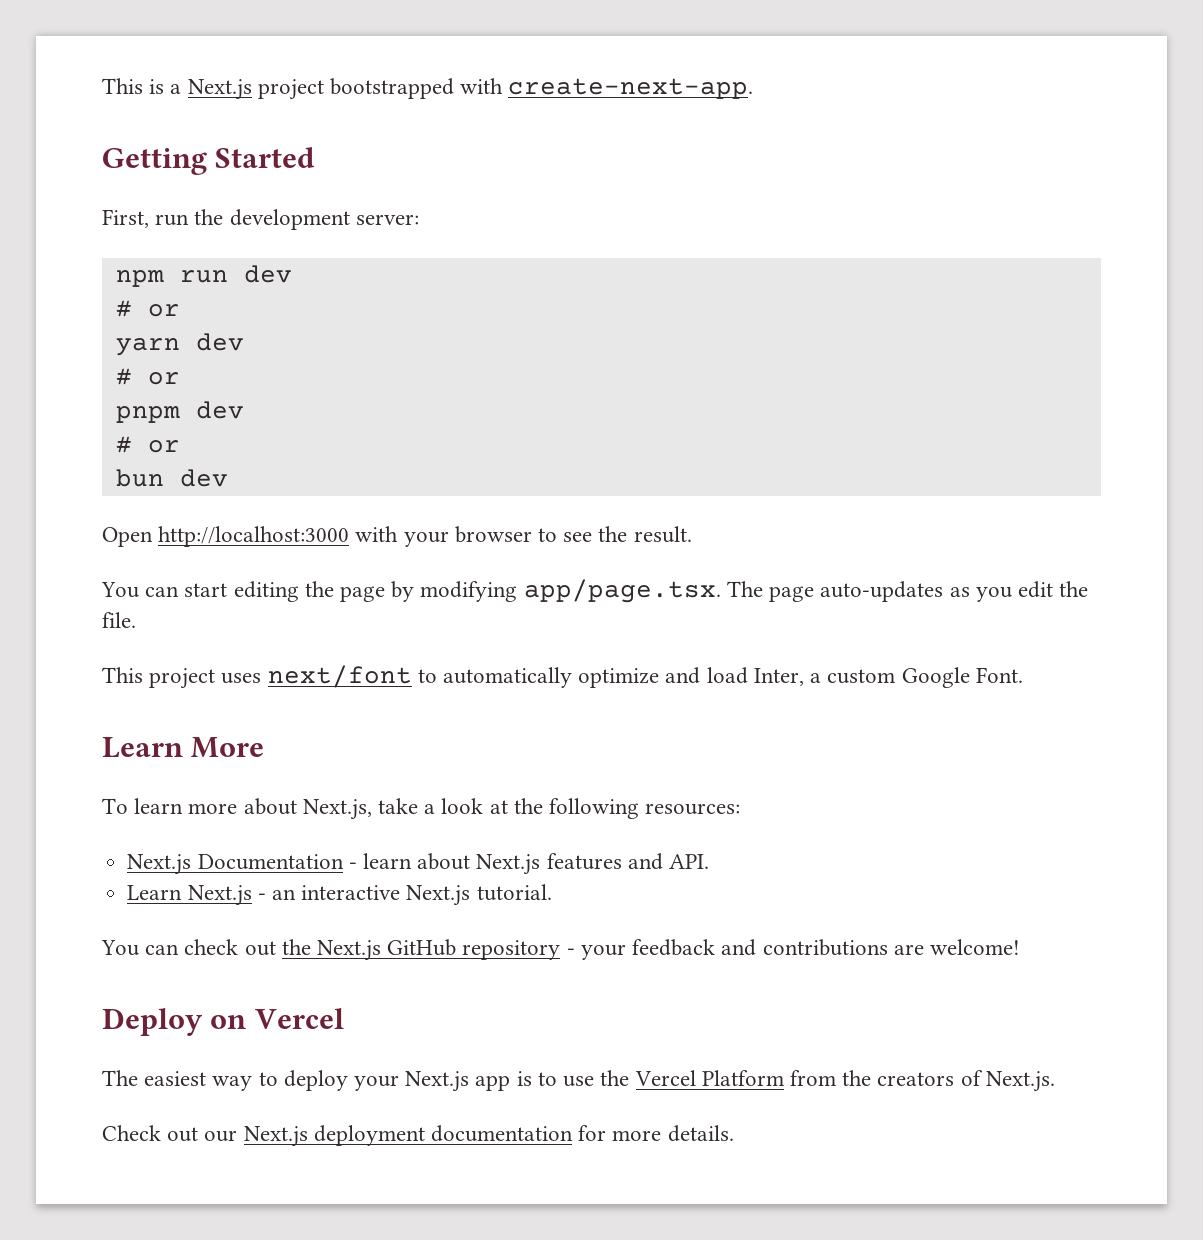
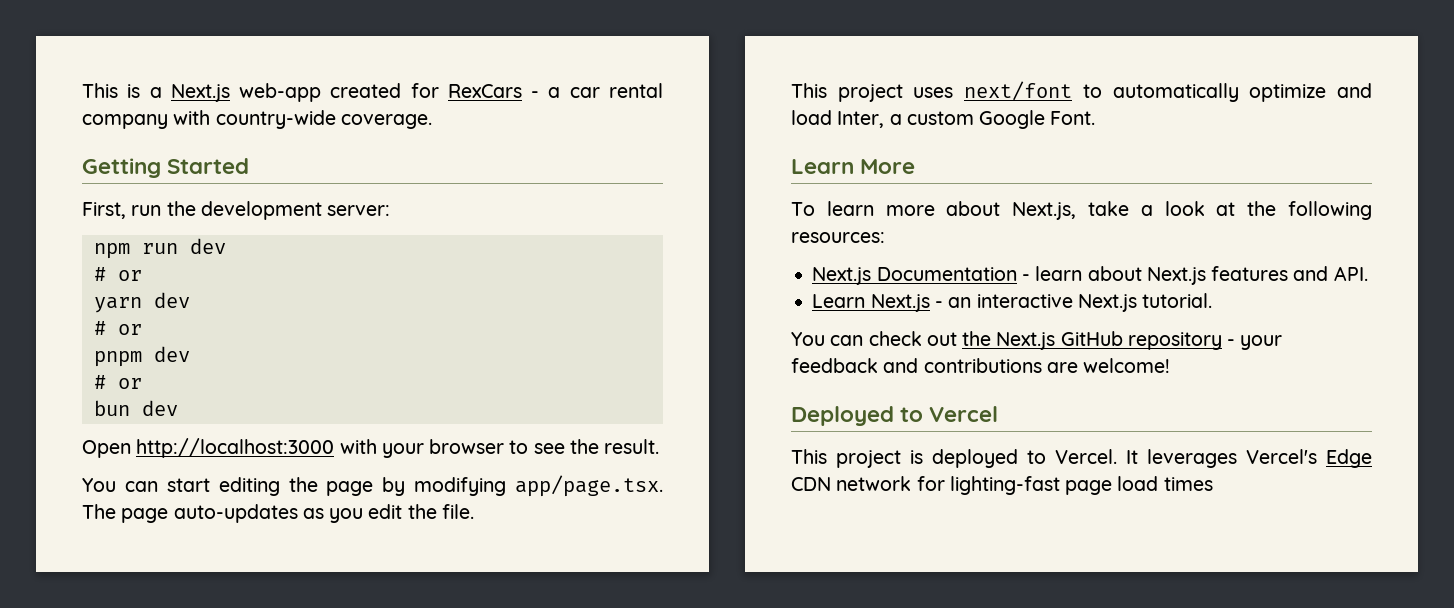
[257,78,754,100] project bootstrapped with create-next-app. -> [239,83,663,102] [82,110,432,129] web-app created for RexCars - a car rental company with country-wide coverage.
[102,1008,247,1036] Deploy on -> [791,406,924,426] Deployed to
[102,1070,1055,1092] [102,1125,734,1147] The easiest way to deploy your Next.js app is to use the Vercel Platform from the creators of Next.js. // Check out our Next.js deployment documentation for more details. -> [791,449,1372,468] [791,476,1213,495] This project is deployed to Vercel. It leverages Vercel's Edge CDN network for lighting-fast page load times

